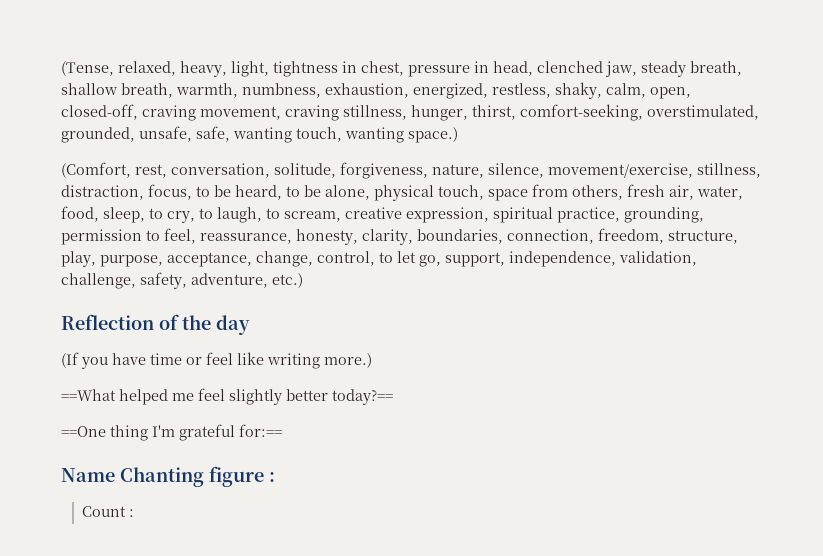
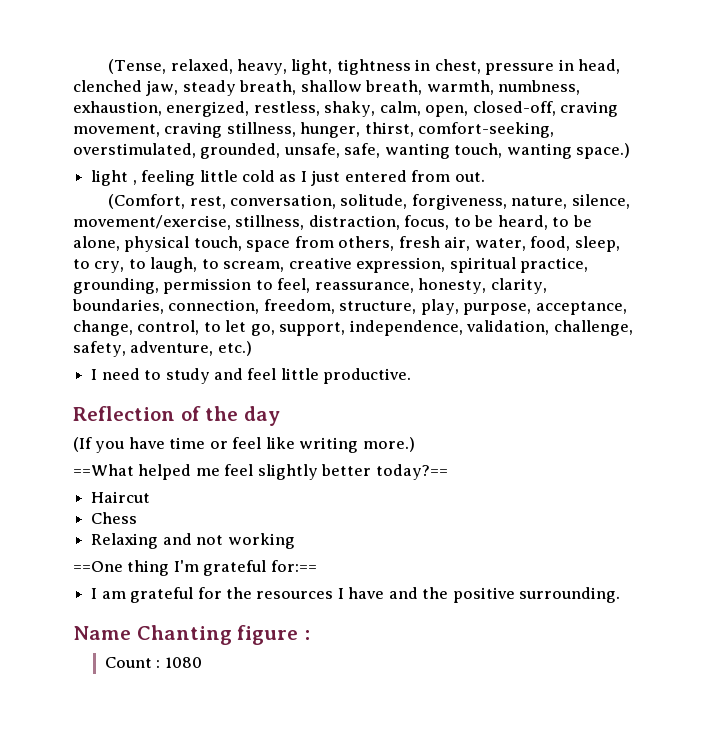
(458, 135) none -> [91,170,485,186] // light , feeling little cold as I just entered from out.
(303, 280) none -> [91,368,412,384] // I need to study and feel little productive.
(393, 397) none -> [91,491,151,503] [91,512,138,524] [91,533,295,549] // Haircut // Chess // Relaxing and not working
(282, 430) none -> [91,587,621,603] // I am grateful for the resources I have and the positive surrounding.
(134, 513) none -> [164,657,202,668] 1080

